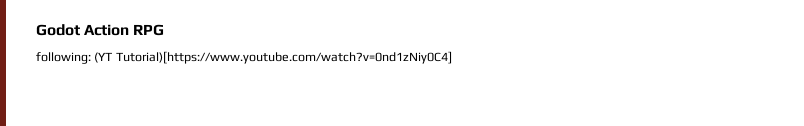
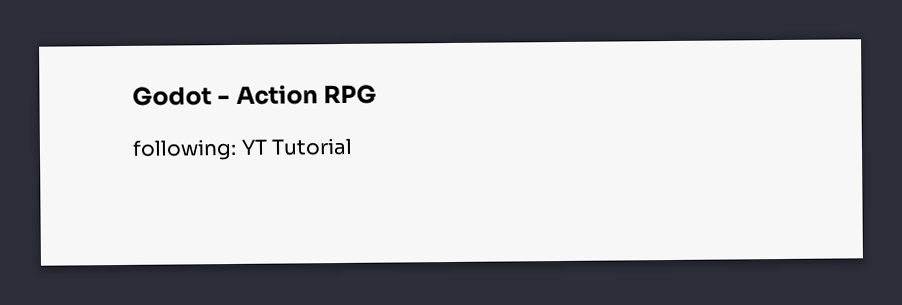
(80, 30) none -> [217,94,231,105] -
[94,51,452,64] (YT Tutorial)[https://www.youtube.com/watch?v=0nd1zNiy0C4] -> [240,137,354,156] YT Tutorial

